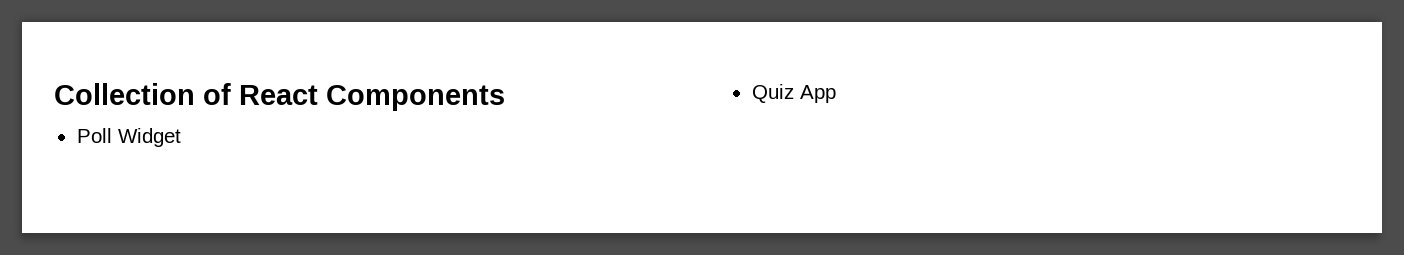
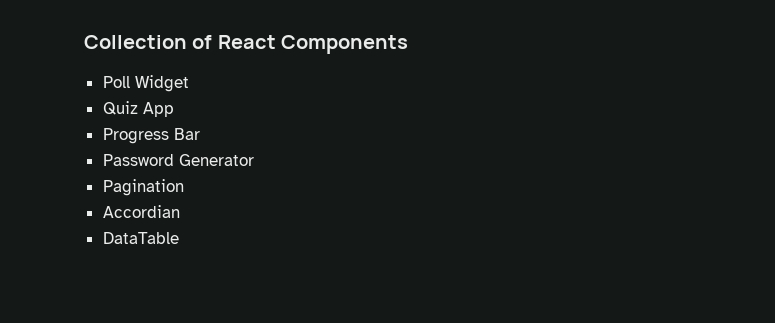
(836, 94) none -> [102,128,200,144] [102,154,254,166] [102,179,184,196] [102,205,180,218] [102,232,179,244] // Progress Bar // Password Generator // Pagination // Accordian // DataTable

